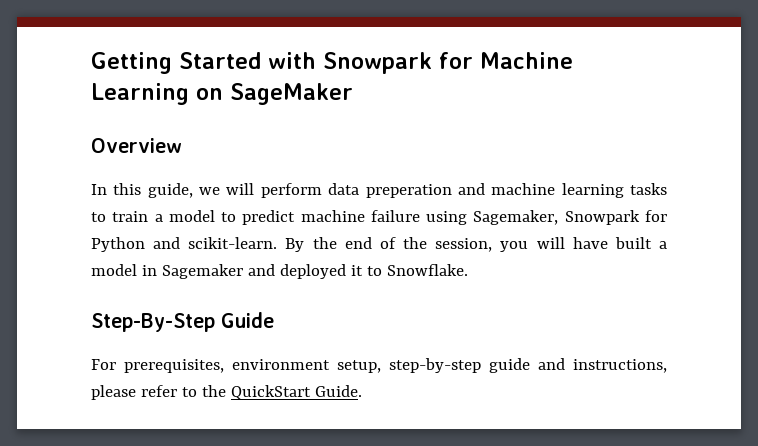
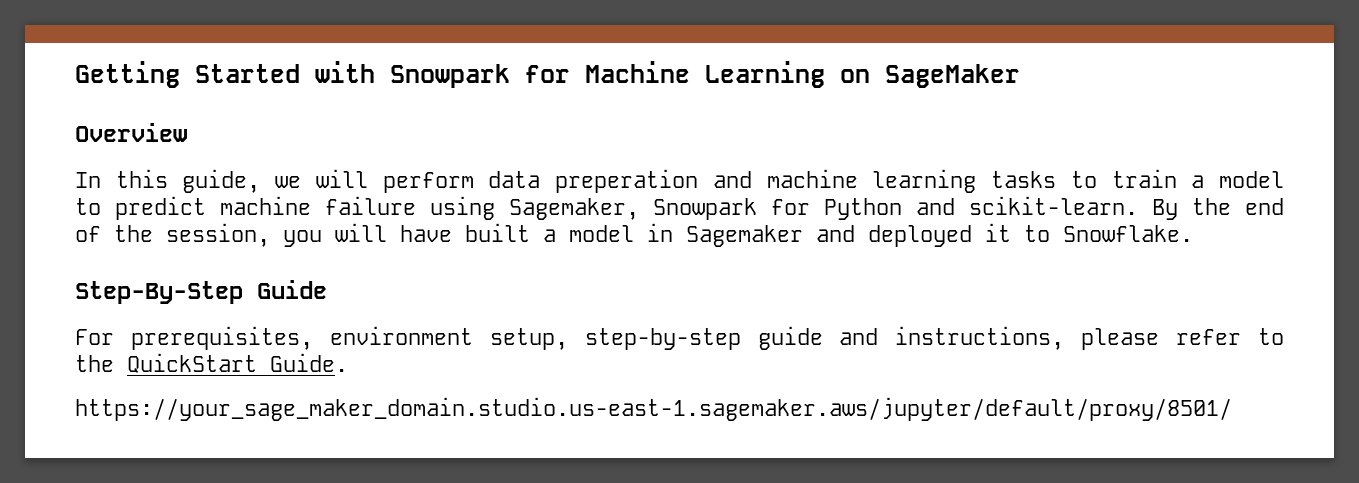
(362, 391) none -> [75,397,1232,421] // https://your_sage_maker_domain.studio.us-east-1.sagemaker.aws/jupyter/default/proxy/8501/

